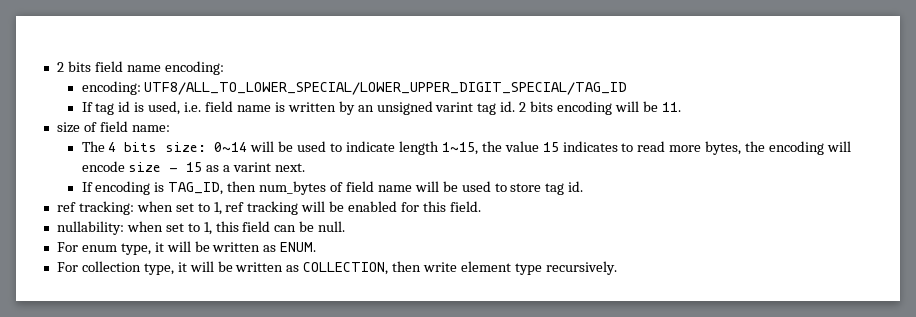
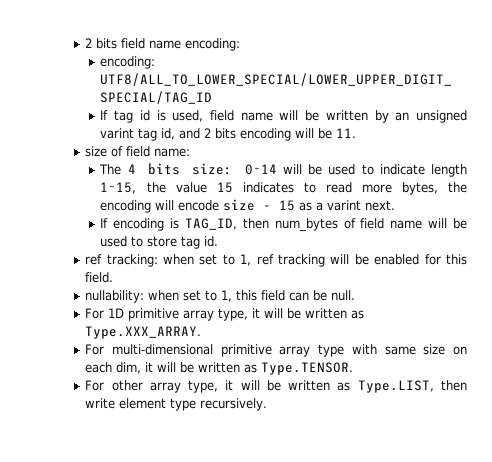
[184,101,285,112] i.e. field name is -> [210,110,320,121] field name will be
[500,101,516,112] id. -> [161,128,201,140] id, and
[81,241,317,255] [56,261,389,275] enum type, it will be written as ENUM. // For collection type, it will be written as COLLECTION, -> [108,308,365,321] [85,326,202,339] [85,344,467,357] [85,362,354,375] [85,380,434,393] 1D primitive array type, it will be written as Type.XXX_ARRAY. // For multi-dimensional primitive array type with same size on each dim, it will be written as Type.TENSOR. // For other array type, it will be written as Type.LIST,

